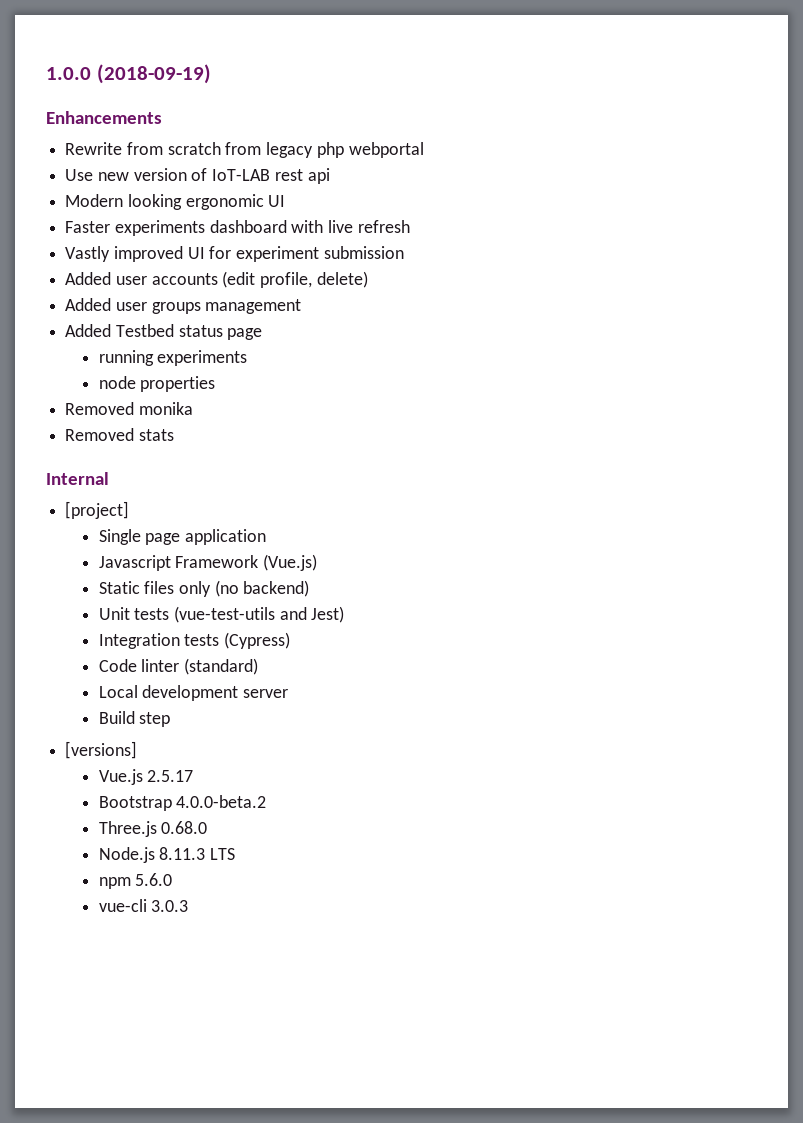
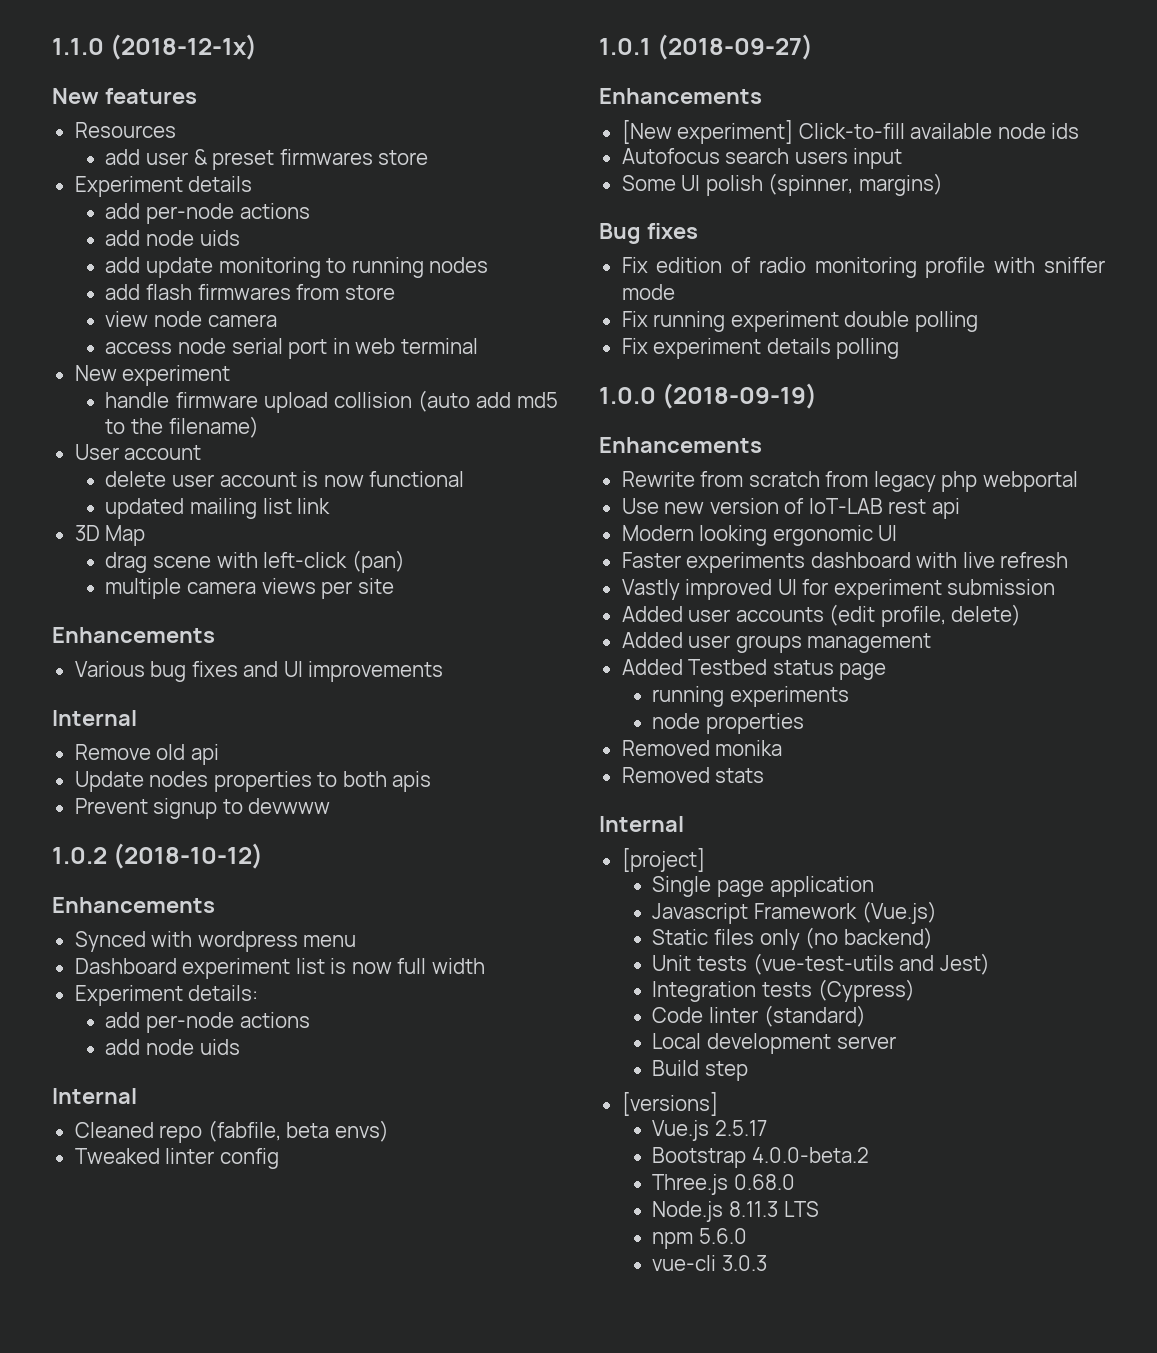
(46, 73) none -> [52,34,258,60] [52,88,197,104] [74,122,176,138] [105,149,429,170] [74,176,253,197] [105,203,310,224] [105,230,240,246] [105,257,489,278] [105,284,395,300] [105,311,277,327] [105,338,478,359] [74,365,231,386] [105,390,558,413] [105,416,259,438] [74,444,202,460] [105,471,465,487] [105,498,331,519] [74,525,146,546] [105,550,405,573] [105,578,394,599] [52,627,215,643] [74,661,444,682] [52,710,137,726] [74,744,219,765] [74,771,432,792] [74,798,331,819] [52,843,264,869] [52,897,215,913] [74,931,357,952] [74,958,485,979] [74,985,259,1006] [105,1012,310,1033] [105,1039,240,1055] [52,1088,137,1104] [74,1120,389,1143] [74,1148,279,1169] [599,34,814,60] [599,88,762,104] [621,120,1080,144] [621,148,903,169] [621,173,943,196] [599,223,698,244] [621,257,1105,278] [621,284,675,300] [621,311,978,332] [621,338,900,359] 1.1.0 (2018-12-1x) // New features // Resources // add user & preset firmwares store // Experiment details // add per-node actions // add node uids // add update monitoring to running nodes // add flash firmwares from store // view node camera // access node serial port in web terminal // New experiment // handle firmware upload collision (auto add md5 to the filename) // User account // delete user account is now functional // updated mailing list link // 3D Map // drag scene with left-click (pan) // multiple camera views per site // Enhancements // Various bug fixes and UI improvements // Internal // Remove old api // Update nodes properties to both apis // Prevent signup to devwww // 1.0.2 (2018-10-12) // Enhancements // Synced with wordpress menu // Dashboard experiment list is now full width // Experiment details: // add per-node actions // add node uids // Internal // Cleaned repo (fabfile, beta envs) // Tweaked linter config // 1.0.1 (2018-09-27) // Enhancements // [New experiment] Click-to-fill available node ids // Autofocus search users input // Some UI polish (spinner, margins) // Bug fixes // Fix edition of radio monitoring profile with sniffer mode // Fix running experiment double polling // Fix experiment details polling //

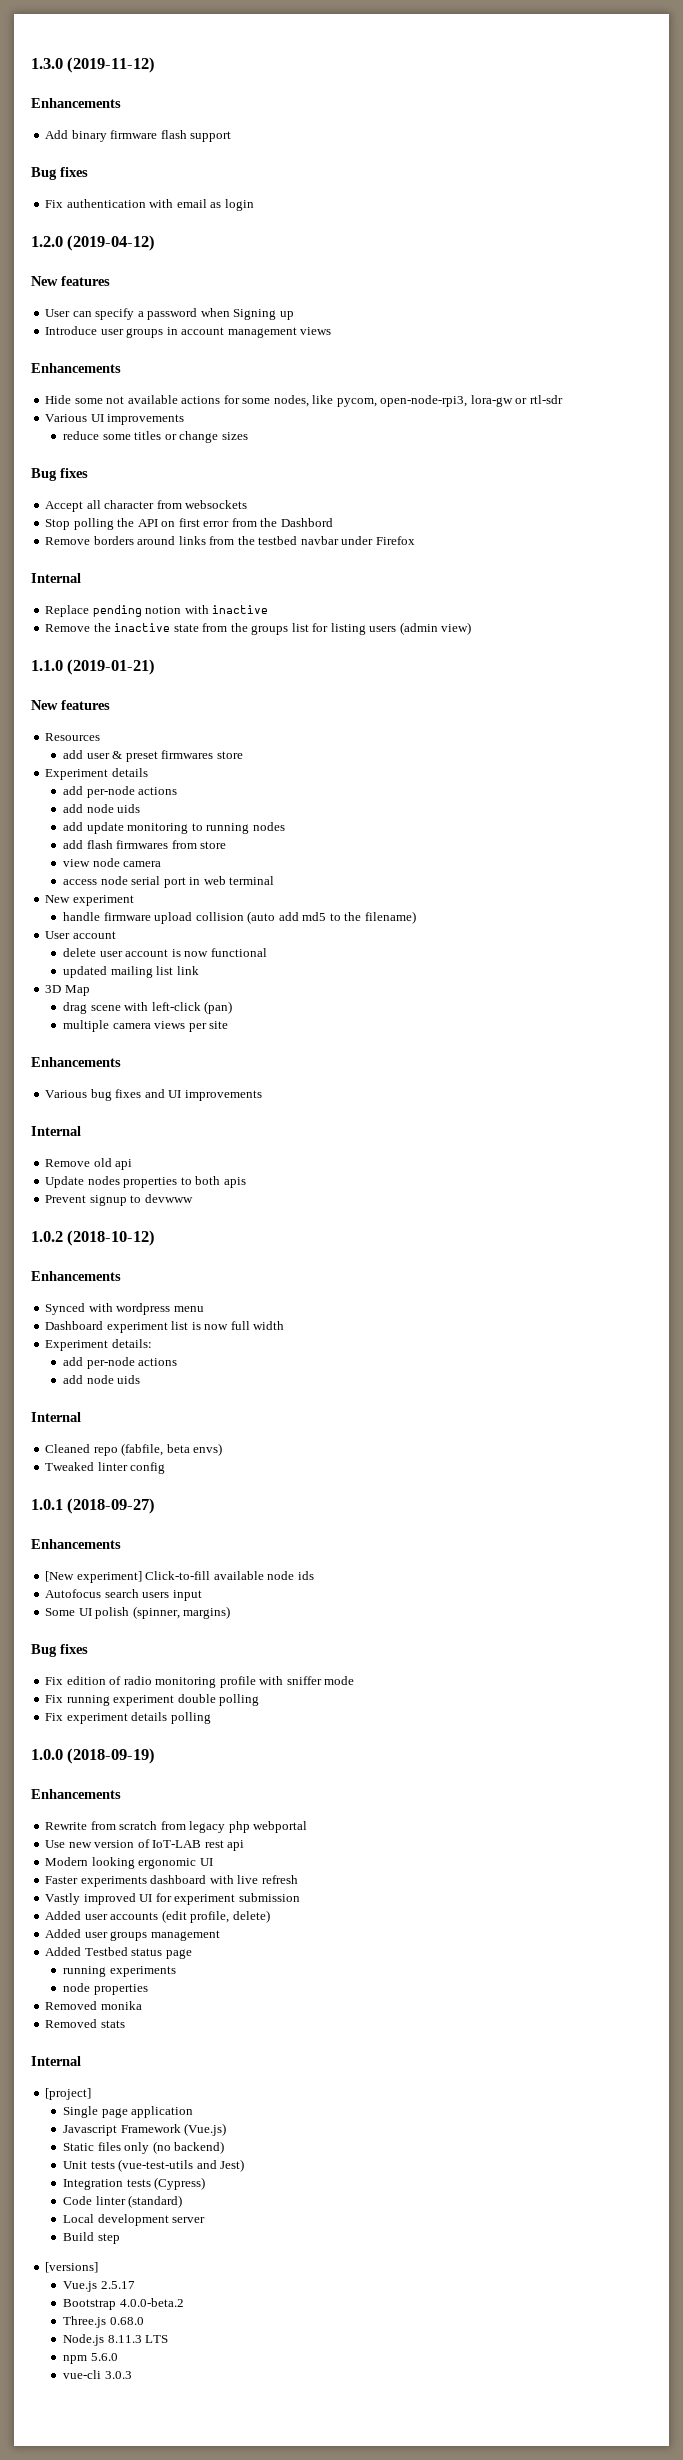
[52,34,258,60] 1.1.0 (2018-12-1x) -> [31,57,156,73] [31,98,121,108] [45,130,232,142] [31,167,88,180] [45,199,254,211] [31,235,156,251] [31,276,110,286] [45,308,294,320] [45,326,332,338] [31,363,121,373] [45,395,563,407] [45,414,185,425] [62,431,248,443] [31,468,88,481] [45,500,248,512] [45,518,333,530] [45,536,415,545] [31,573,81,583] [45,605,269,617] [45,622,472,635] [31,659,156,675] 1.3.0 (2019-11-12) // Enhancements // Add binary firmware flash support // Bug fixes // Fix authentication with email as login // 1.2.0 (2019-04-12) // New features // User can specify a password when Signing up // Introduce user groups in account management views // Enhancements // Hide some not available actions for some nodes, like pycom, open-node-rpi3, lora-gw or rtl-sdr // Various UI improvements // reduce some titles or change sizes // Bug fixes // Accept all character from websockets // Stop polling the API on first error from the Dashbord // Remove borders around links from the testbed navbar under Firefox // Internal // Replace pending notion with inactive // Remove the inactive state from the groups list for listing users (admin view) // 1.1.0 (2019-01-21)

